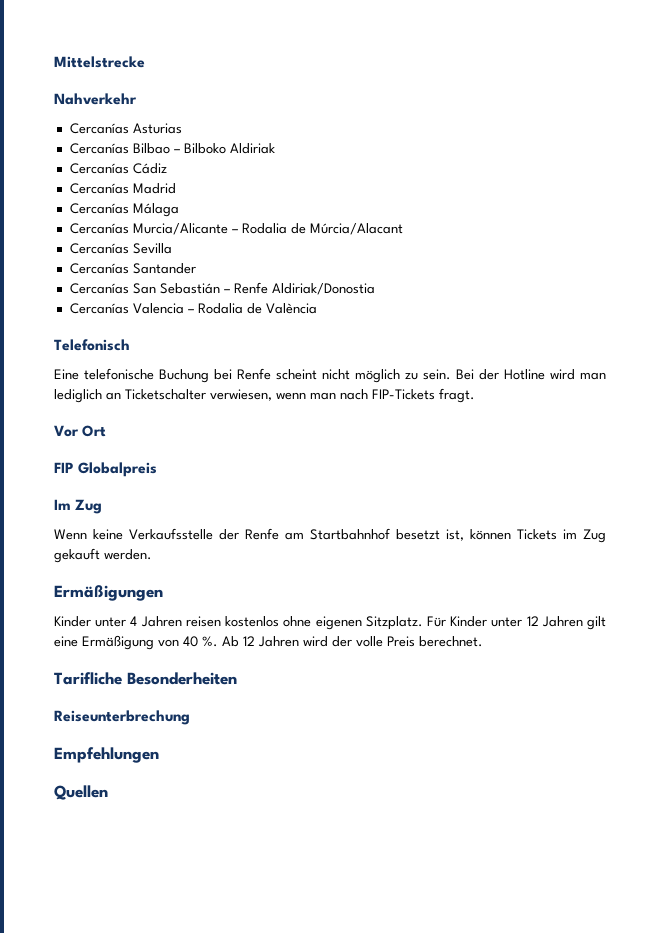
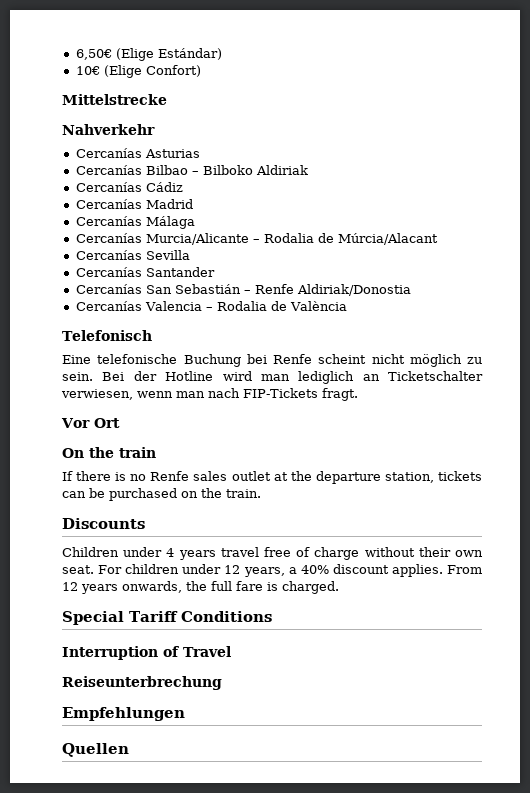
(54, 62) none -> [75,48,222,61] [75,65,201,78] 6,50€ (Elige Estándar) // 10€ (Elige Confort) //
[54,462,158,477] [54,499,103,514] [54,528,606,543] [54,548,152,563] [54,585,163,601] [54,616,607,630] [54,635,483,650] [54,672,237,685] FIP Globalpreis // Im Zug // Wenn keine Verkaufsstelle der Renfe am Startbahnhof besetzt ist, können Tickets im Zug gekauft werden. // Ermäßigungen // Kinder unter 4 Jahren reisen kostenlos ohne eigenen Sitzplatz. Für Kinder unter 12 Jahren gilt eine Ermäßigung von 40 %. Ab 12 Jahren wird der volle Preis berechnet. // Tarifliche Besonderheiten -> [62,447,156,458] [62,471,482,484] [62,488,261,501] [62,518,145,529] [62,547,483,560] [62,564,483,577] [62,581,339,594] [62,611,272,625] [62,646,231,660] On the train // If there is no Renfe sales outlet at the departure station, tickets can be purchased on the train. // Discounts // Children under 4 years travel free of charge without their own seat. For children under 12 years, a 40% discount applies. From 12 years onwards, the full fare is charged. // Special Tariff Conditions // Interruption of Travel

